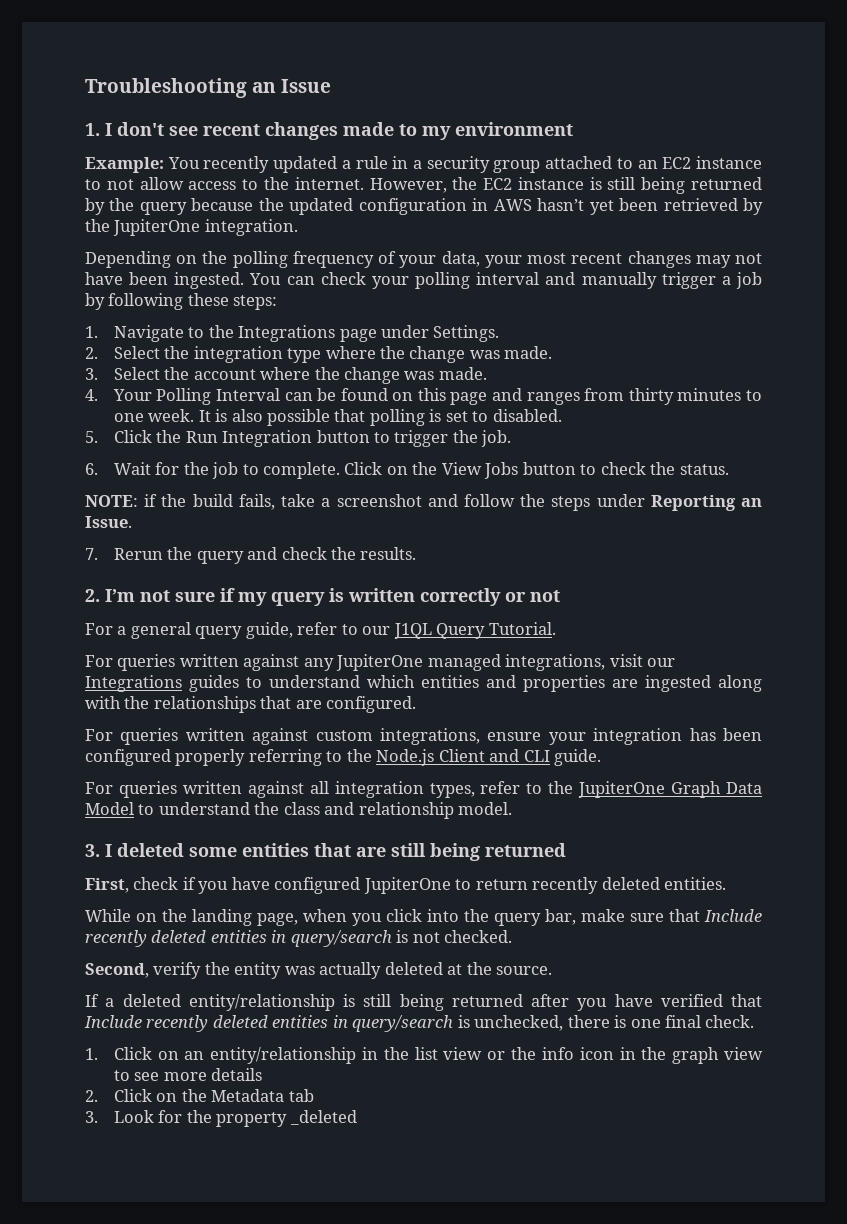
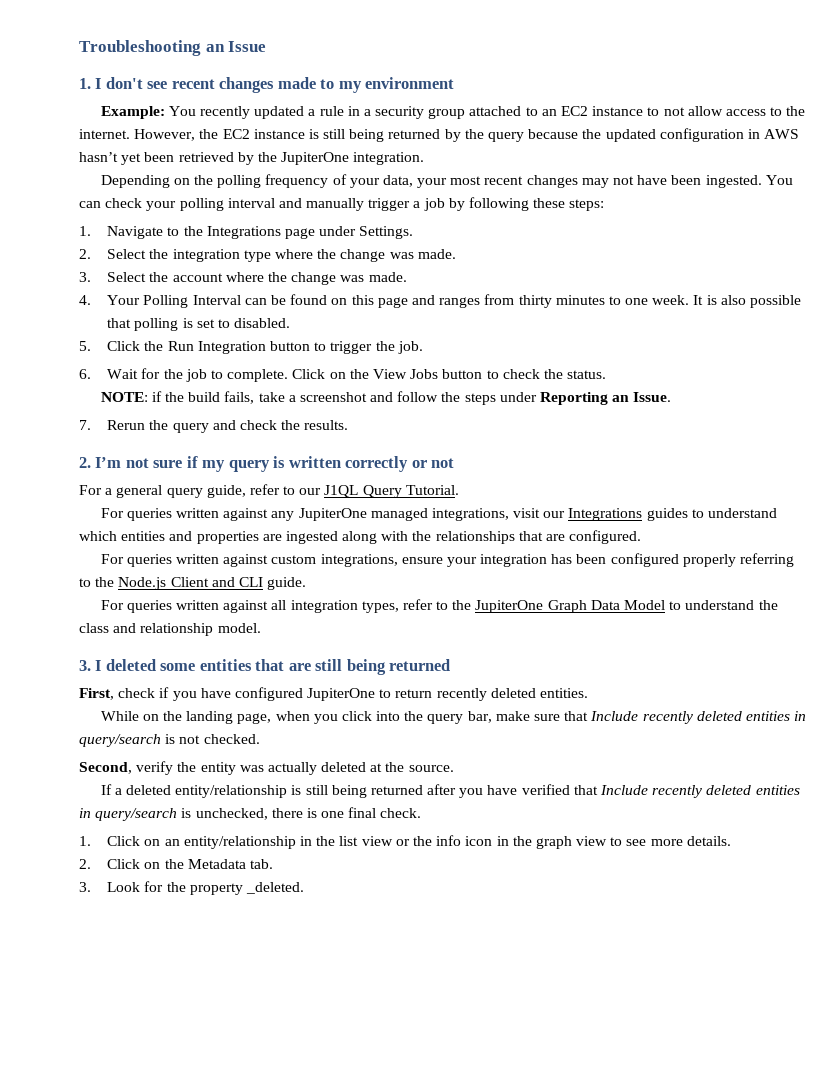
[211,1068,263,1081] details -> [686,836,731,846] details.
[288,1089,314,1102] tab -> [250,859,274,869] tab.
[289,1110,357,1125] _deleted -> [246,882,305,894] _deleted.

